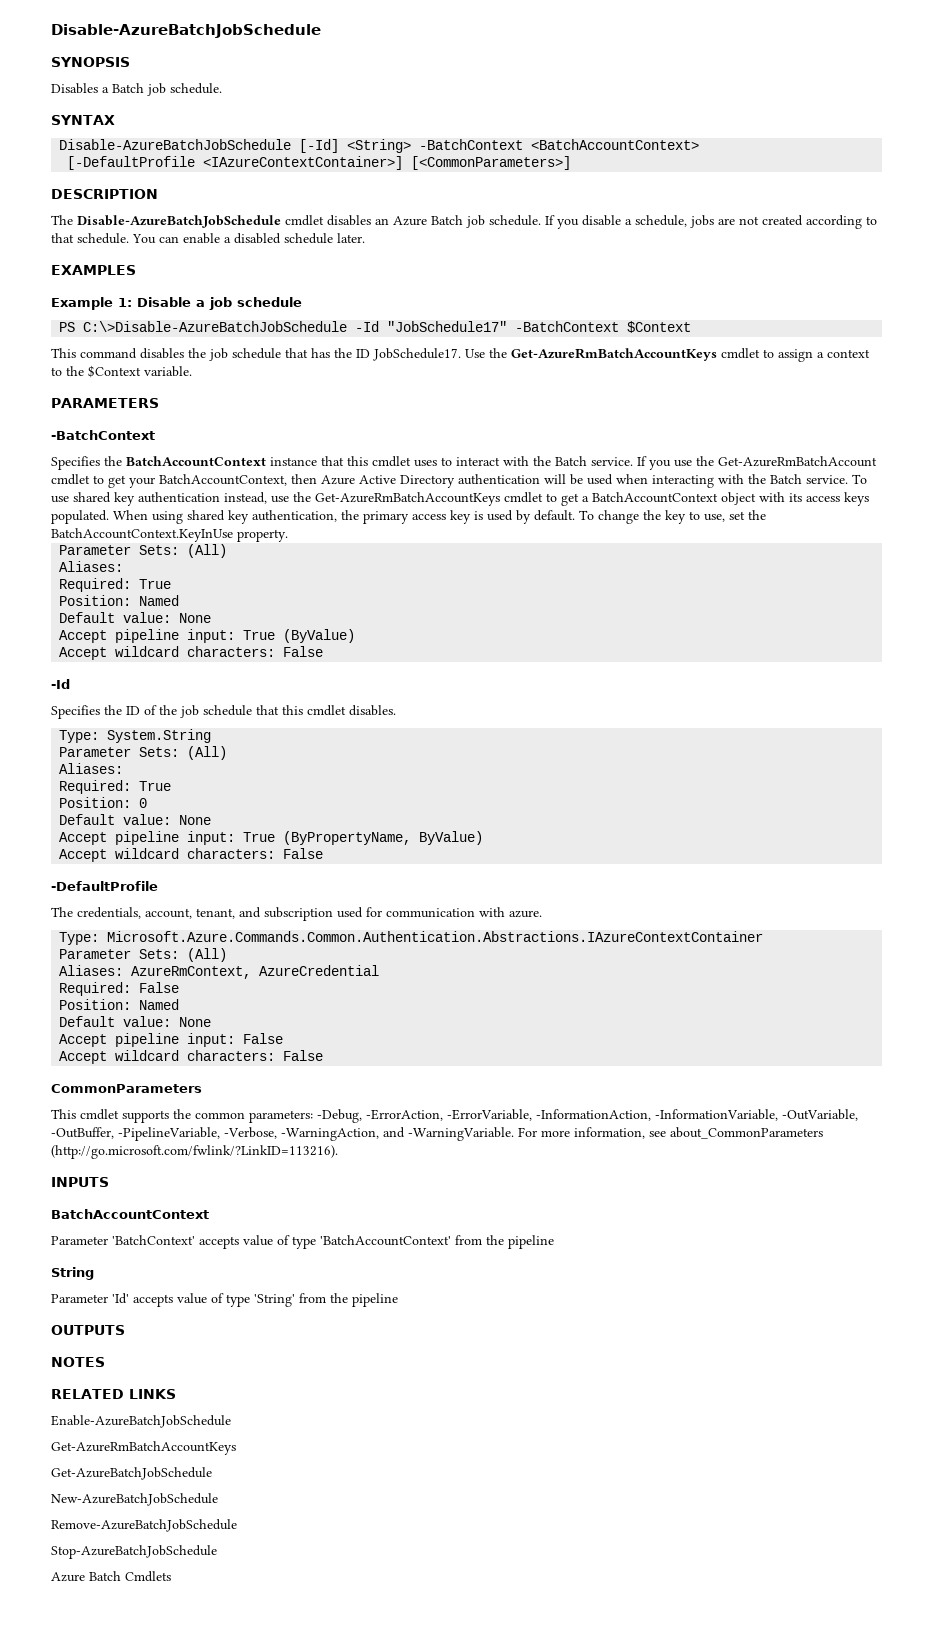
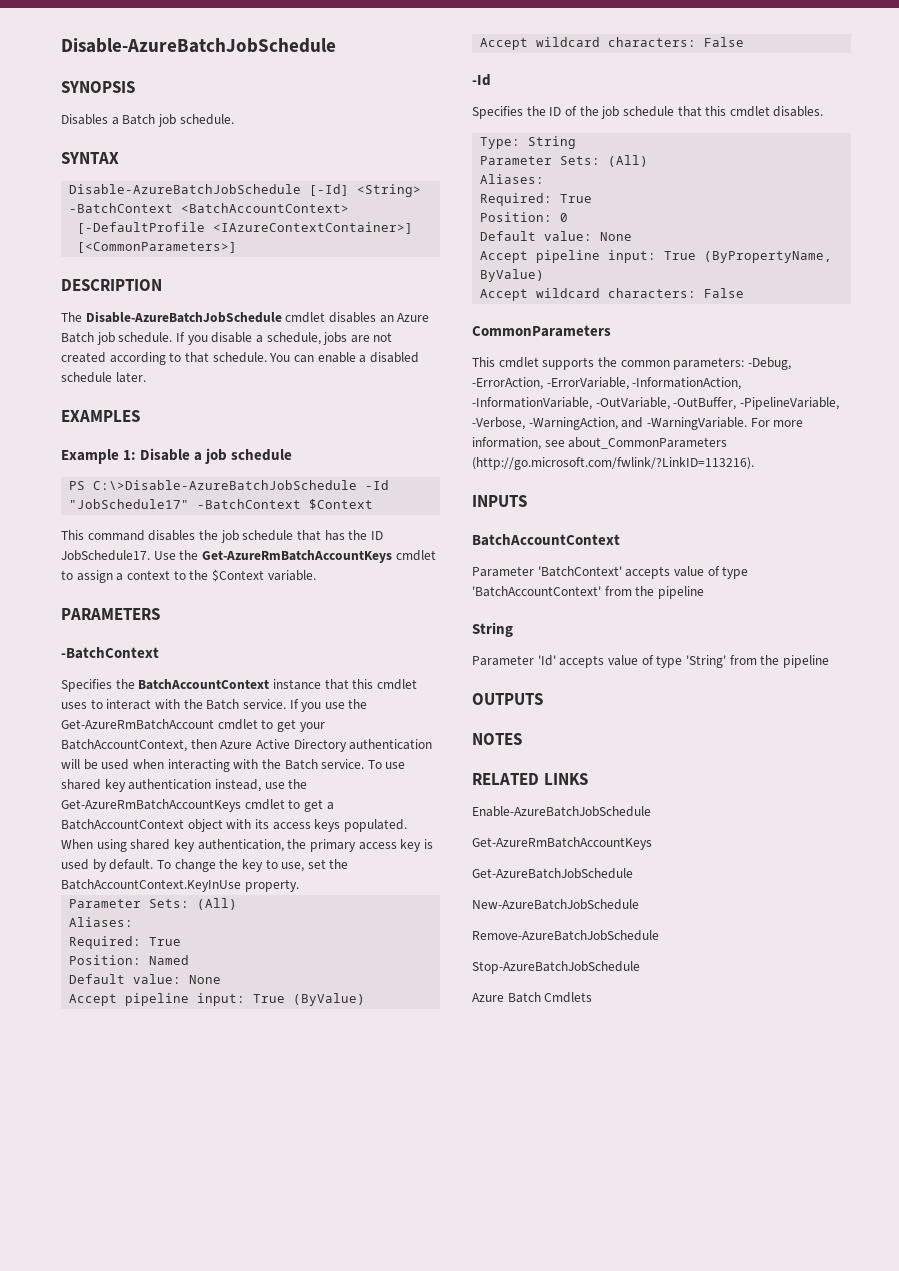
[107,729,212,743] System.String -> [528,136,577,149] String
[51,881,158,891] [51,907,542,921] [59,931,764,945] [59,948,228,962] [59,965,380,979] [59,982,180,996] [59,999,180,1010] [59,1016,212,1027] [59,1033,284,1047] [59,1050,324,1064] // -DefaultProfile // The credentials, account, tenant, and subscription used for communication with azure. // Type: Microsoft.Azure.Commands.Common.Authentication.Abstractions.IAzureContextContainer // Parameter Sets: (All) // Aliases: AzureRmContext, AzureCredential // Required: False // Position: Named // Default value: None // Accept pipeline input: False // Accept wildcard characters: False -> (745, 293) none

